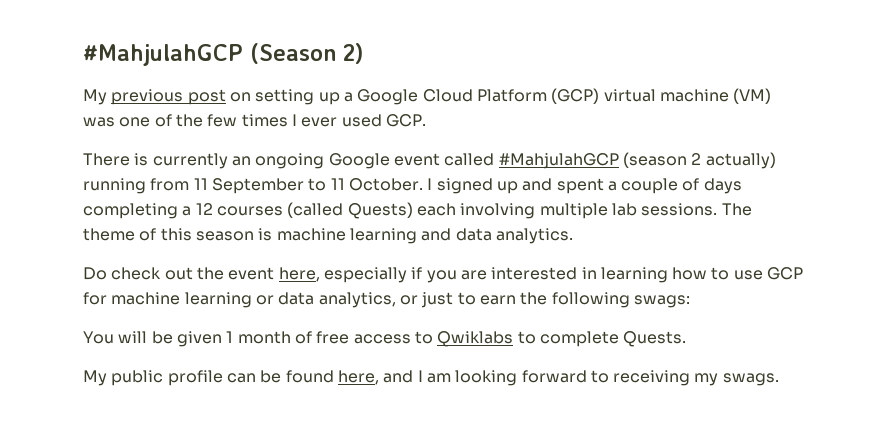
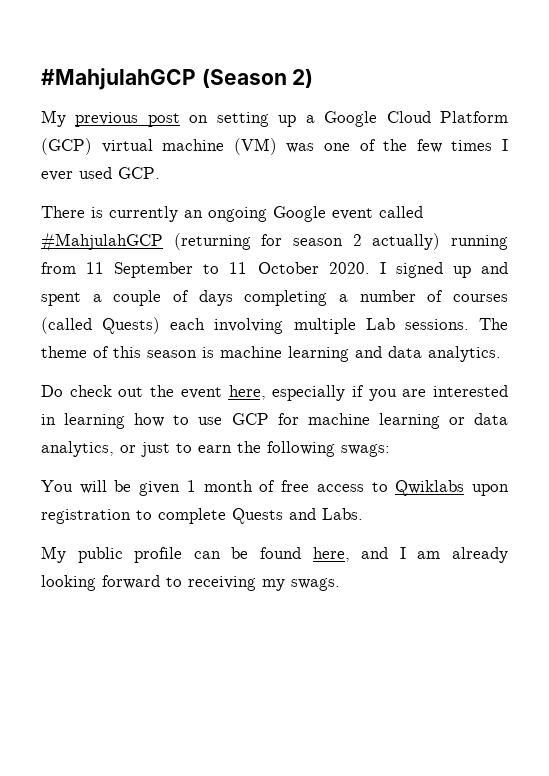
[622,152,687,168] (season -> [173,233,343,250] (returning for season
[348,178,423,191] October. -> [257,262,370,274] October 2020.
[195,203,213,215] 12 -> [359,290,444,302] number of
[611,203,637,216] lab -> [365,318,395,330] Lab
[517,331,687,347] to complete Quests. -> [472,484,510,496] [41,508,363,524] upon registration to complete Quests and Labs.
(451, 378) none -> [452,547,509,563] already

